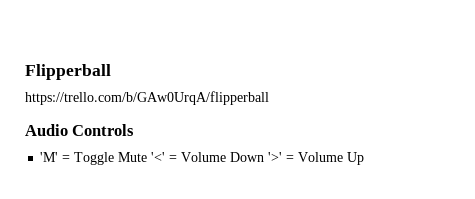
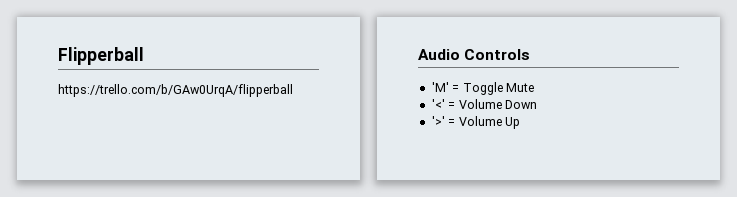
(148, 157) none -> (534, 87) //
(265, 157) none -> (537, 104) //

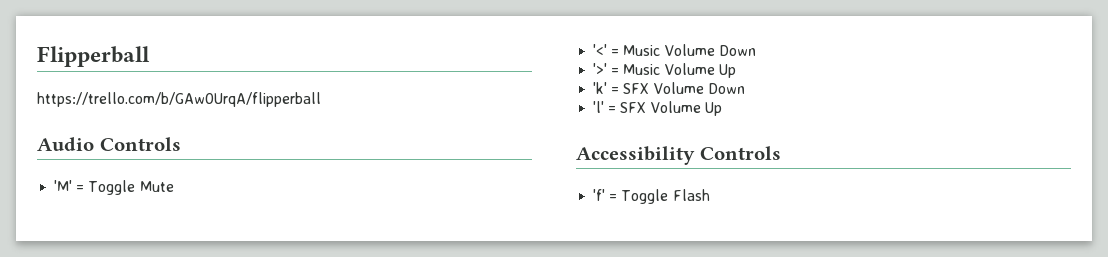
(456, 105) none -> [623,45,661,56] Music
[458,116,520,129] Volume Up -> [623,63,736,78] [593,82,745,94] [593,101,722,116] [576,146,781,165] [593,189,710,204] Music Volume Up // 'k' = SFX Volume Down // 'l' = SFX Volume Up // Accessibility Controls // 'f' = Toggle Flash

